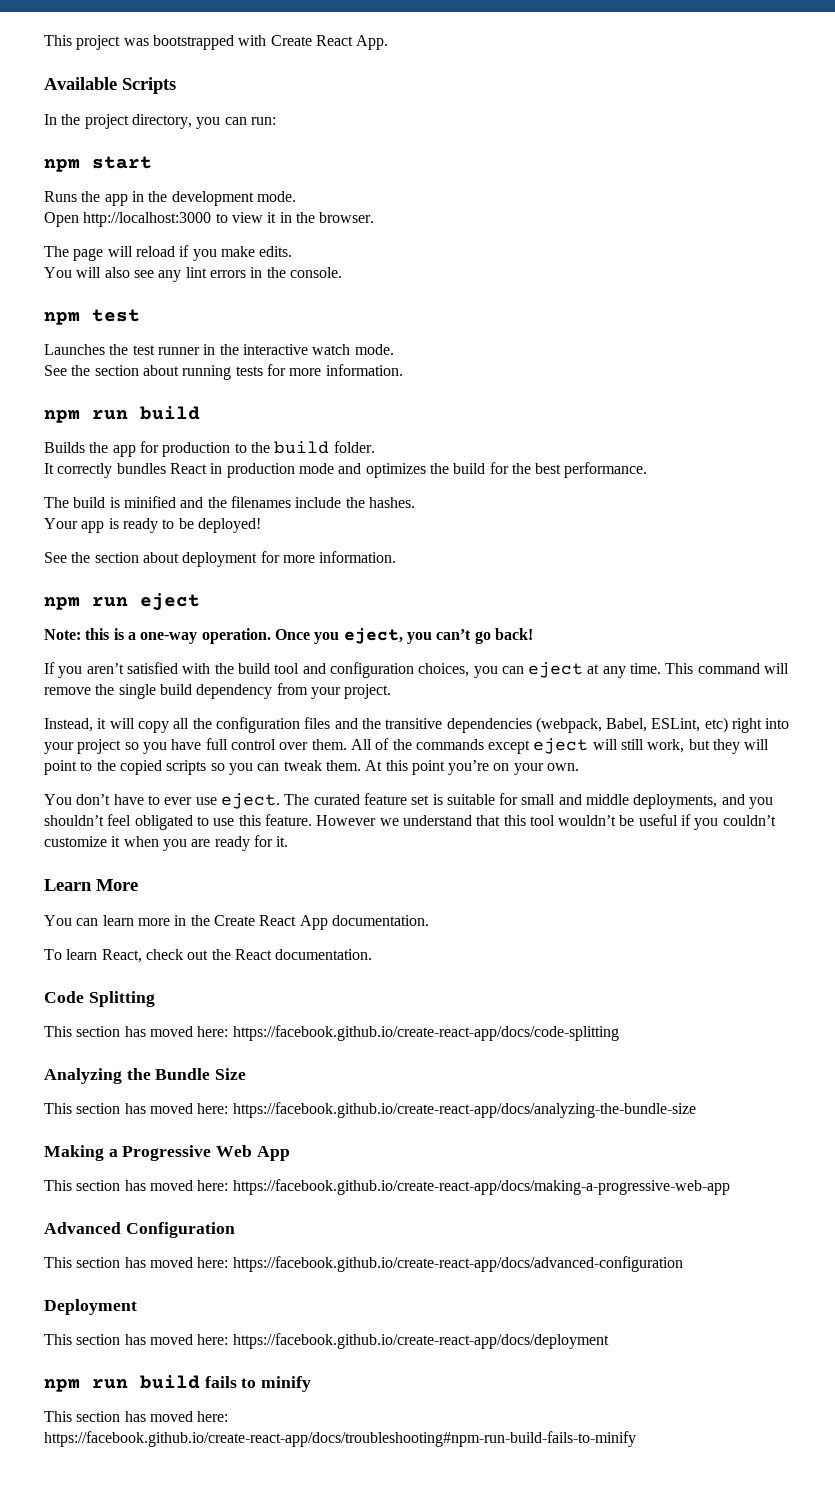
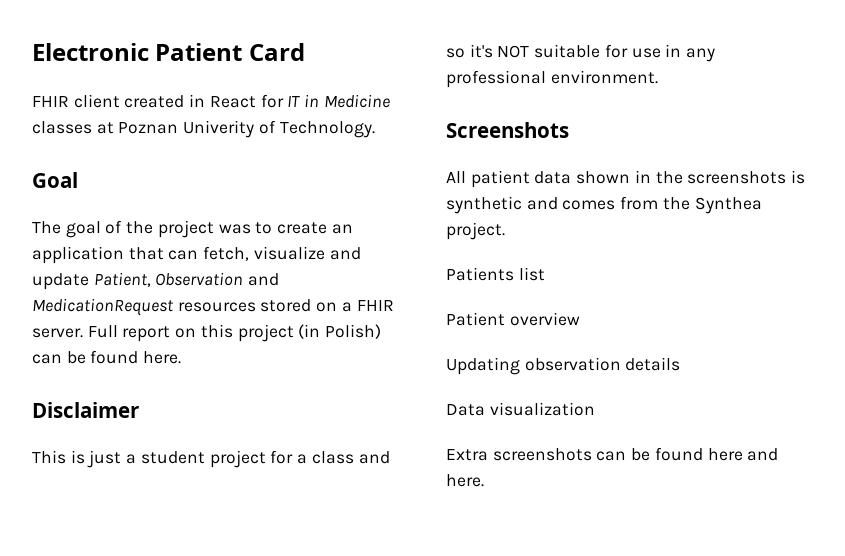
[44,35,389,50] [44,77,176,94] [44,114,276,129] [44,156,152,172] [44,191,296,206] [44,212,375,227] [44,245,293,261] [44,267,342,282] [44,309,140,325] [44,344,394,355] [44,364,403,380] [44,406,200,423] [44,441,375,457] [44,462,648,478] [44,496,415,508] [44,518,261,533] [44,551,397,567] [44,593,200,610] [44,628,533,644] [44,662,790,678] [44,683,392,699] [44,717,790,733] [44,738,770,754] [44,760,580,775] [44,793,774,809] [44,814,776,830] [44,835,289,851] [44,879,138,891] [44,915,429,930] [44,949,373,963] [44,991,155,1007] [44,1025,619,1041] [44,1068,247,1084] [44,1102,696,1118] [44,1145,290,1161] [44,1179,730,1195] [44,1222,235,1238] [44,1256,683,1272] [44,1299,137,1315] [44,1333,609,1349] [44,1375,312,1392] [44,1411,229,1422] [44,1431,636,1447] This project was bootstrapped with Create React App. // Available Scripts // In the project directory, you can run: // npm start // Runs the app in the development mode. // Open http://localhost:3000 to view it in the browser. // The page will reload if you make edits. // You will also see any lint errors in the console. // npm test // Launches the test runner in the interactive watch mode. // See the section about running tests for more information. // npm run build // Builds the app for production to the build folder. // It correctly bundles React in production mode and optimizes the build for the best performance. // The build is minified and the filenames include the hashes. // Your app is ready to be deployed! // See the section about deployment for more information. // npm run eject // Note: this is a one-way operation. Once you eject, you can’t go back! // If you aren’t satisfied with the build tool and configuration choices, you can eject at any time. This command will remove the single build dependency from your project. // Instead, it will copy all the configuration files and the transitive dependencies (webpack, Babel, ESLint, etc) right into your project so you have full control over them. All of the commands except eject will still work, but they will point to the copied scripts so you can tweak them. At this point you’re on your own. // You don’t have to ever use eject. The curated feature set is suitable for small and middle deployments, and you shouldn’t feel obligated to use this feature. However we understand that this tool wouldn’t be useful if you couldn’t customize it when you are ready for it. // Learn More // You can learn more in the Create React App documentation. // To learn React, check out the React documentation. // Code Splitting // This section has moved here: https://facebook.github.io/create-react-app/docs/code-splitting // Analyzing the Bundle Size // This section has moved here: https://facebook.github.io/create-react-app/docs/analyzing-the-bundle-size // Making a Progressive Web App // This section has moved here: https://facebook.github.io/create-react-app/docs/making-a-progressive-web-app // Advanced Configuration // This section has moved here: https://facebook.github.io/create-react-app/docs/advanced-configuration // Deployment // This section has moved here: https://facebook.github.io/create-react-app/docs/deployment // npm run build fails to minify // This section has moved here: https://facebook.github.io/create-react-app/docs/troubleshooting#npm-run-build-fails-to-minify -> [32,43,305,61] [32,94,390,108] [32,120,375,138] [32,172,78,188] [32,220,353,238] [32,246,361,264] [32,272,280,290] [32,298,394,316] [32,324,382,342] [32,350,182,364] [32,402,139,418] [32,450,390,468] [446,44,716,62] [446,70,658,88] [446,122,569,138] [446,170,806,188] [446,196,762,214] [446,222,505,240] [446,267,545,281] [446,312,580,326] [446,357,681,375] [446,402,595,416] [446,447,779,461] [446,474,484,487] Electronic Patient Card // FHIR client created in React for IT in Medicine classes at Poznan Univerity of Technology. // Goal // The goal of the project was to create an application that can fetch, visualize and update Patient, Observation and MedicationRequest resources stored on a FHIR server. Full report on this project (in Polish) can be found here. // Disclaimer // This is just a student project for a class and so it's NOT suitable for use in any professional environment. // Screenshots // All patient data shown in the screenshots is synthetic and comes from the Synthea project. // Patients list // Patient overview // Updating observation details // Data visualization // Extra screenshots can be found here and here.

